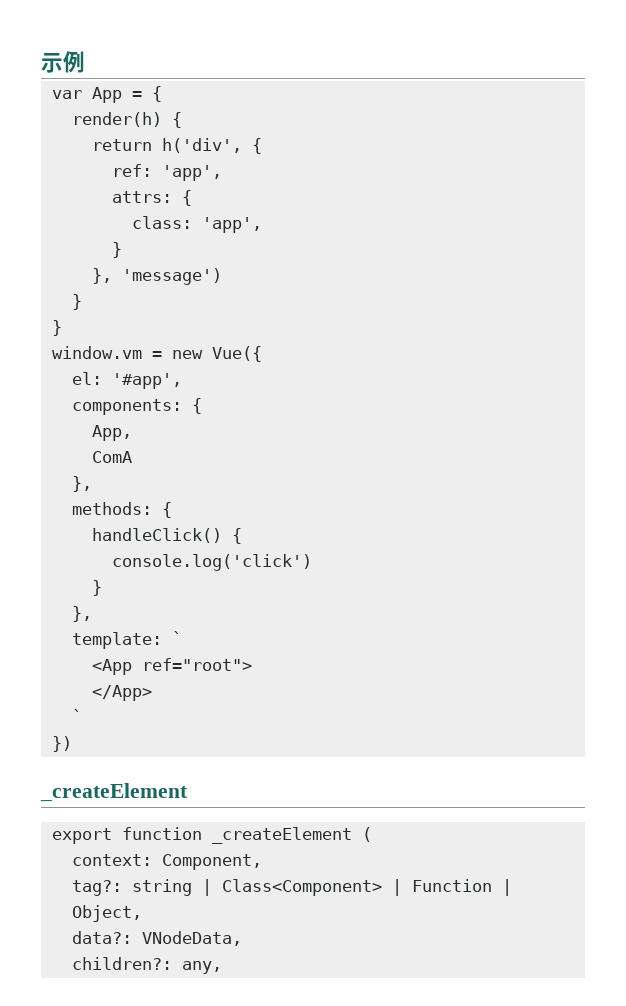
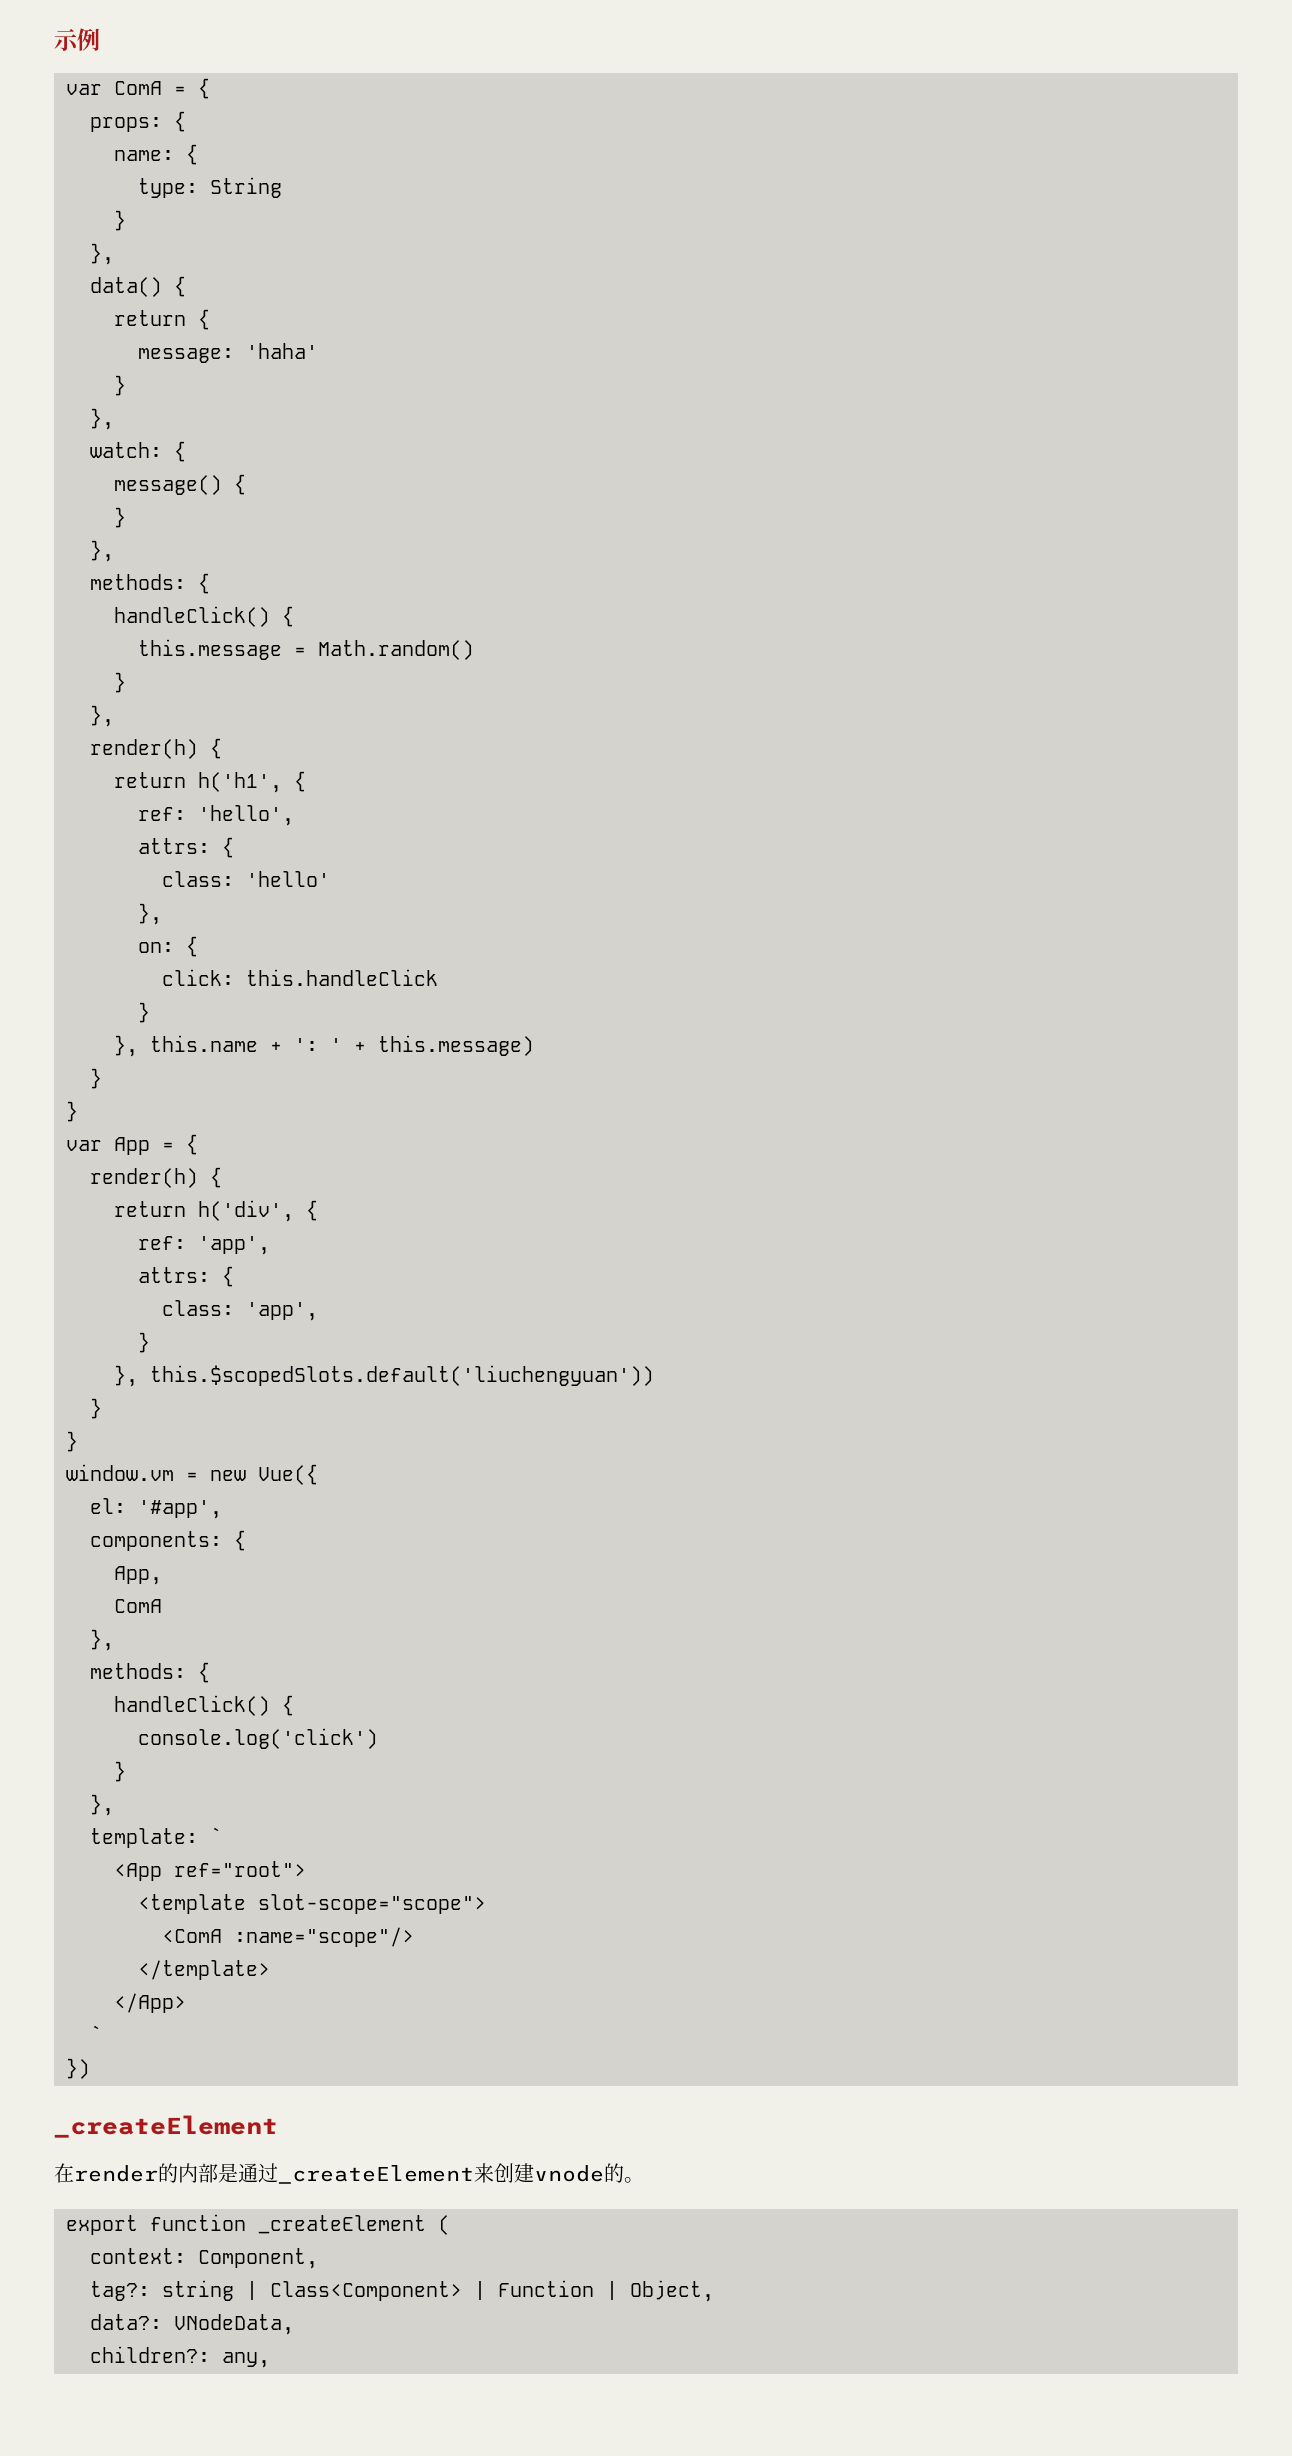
(85, 62) none -> [66,78,210,99] [90,111,186,132] [114,144,198,165] [138,177,282,198] [114,210,126,231] [90,243,114,265] [90,276,186,297] [114,309,210,330] [138,343,318,363] [114,375,126,396] [90,408,114,430] [90,441,186,462] [114,474,246,495] [114,507,126,528] [90,540,114,562] [90,573,210,594] [114,606,294,627] [138,639,474,660] [114,672,126,693] [90,705,114,727] [90,738,222,759] [114,771,306,793] [138,805,294,826] [138,837,234,858] [162,871,330,887] [138,903,162,925] [138,936,198,957] [162,969,438,986] [138,1002,150,1023] [114,1035,534,1057] [90,1068,102,1089] [66,1101,78,1122] // var ComA = { // props: { // name: { // type: String // } // }, // data() { // return { // message: 'haha' // } // }, // watch: { // message() { // } // }, // methods: { // handleClick() { // this.message = Math.random() // } // }, // render(h) { // return h('h1', { // ref: 'hello', // attrs: { // class: 'hello' // }, // on: { // click: this.handleClick // } // }, this.name + ': ' + this.message) // } // }
[122,268,223,285] 'message') -> [150,1365,654,1386] this.$scopedSlots.default('liuchengyuan'))
(253, 664) none -> [138,1894,486,1914] [162,1927,414,1947] [138,1960,270,1980] // <template slot-scope="scope"> // <ComA :name="scope"/> // </template>
(188, 792) none -> [54,2163,644,2184] // 在render的内部是通过_createElement来创建vnode的。

